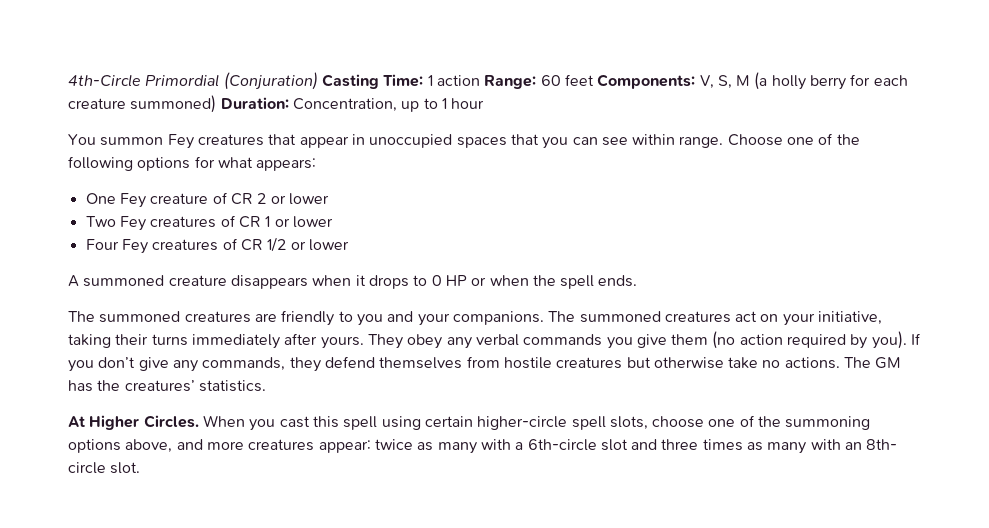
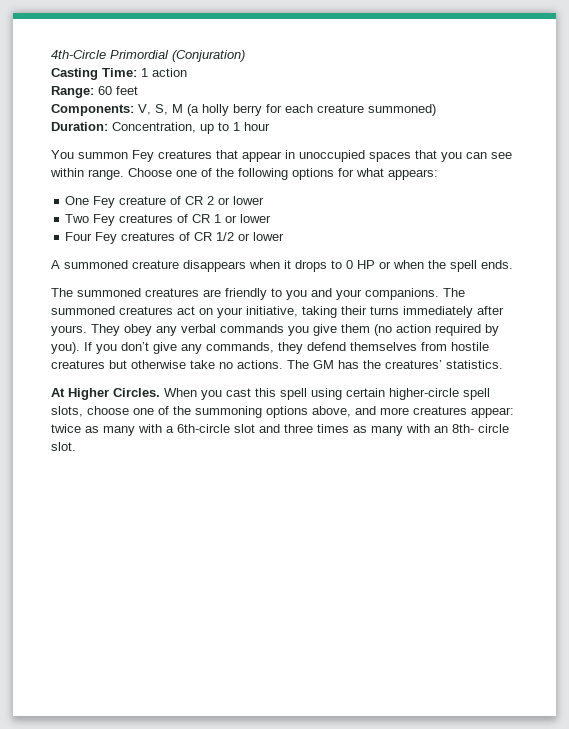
(318, 81) none -> (245, 56) //
(480, 80) none -> (187, 72) //
(594, 80) none -> (138, 90) //
(217, 104) none -> (436, 110) //

